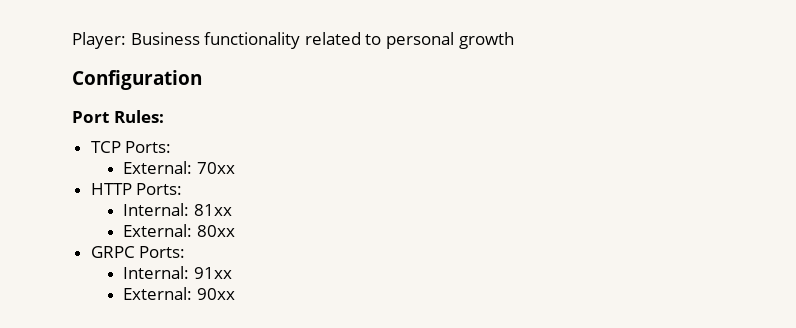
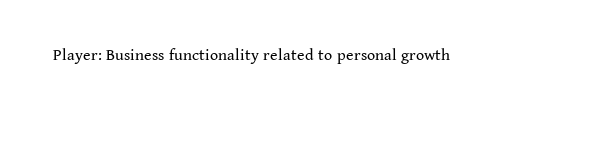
[72,70,202,90] [72,110,164,123] [90,141,172,153] [123,161,236,174] [90,183,183,195] [123,203,233,216] [123,224,236,237] [90,246,186,258] [123,266,233,279] [123,287,236,300] // Configuration // Port Rules: // TCP Ports: // External: 70xx // HTTP Ports: // Internal: 81xx // External: 80xx // GRPC Ports: // Internal: 91xx // External: 90xx -> (450, 56) none

